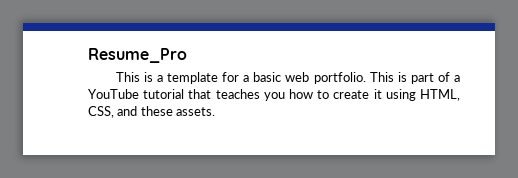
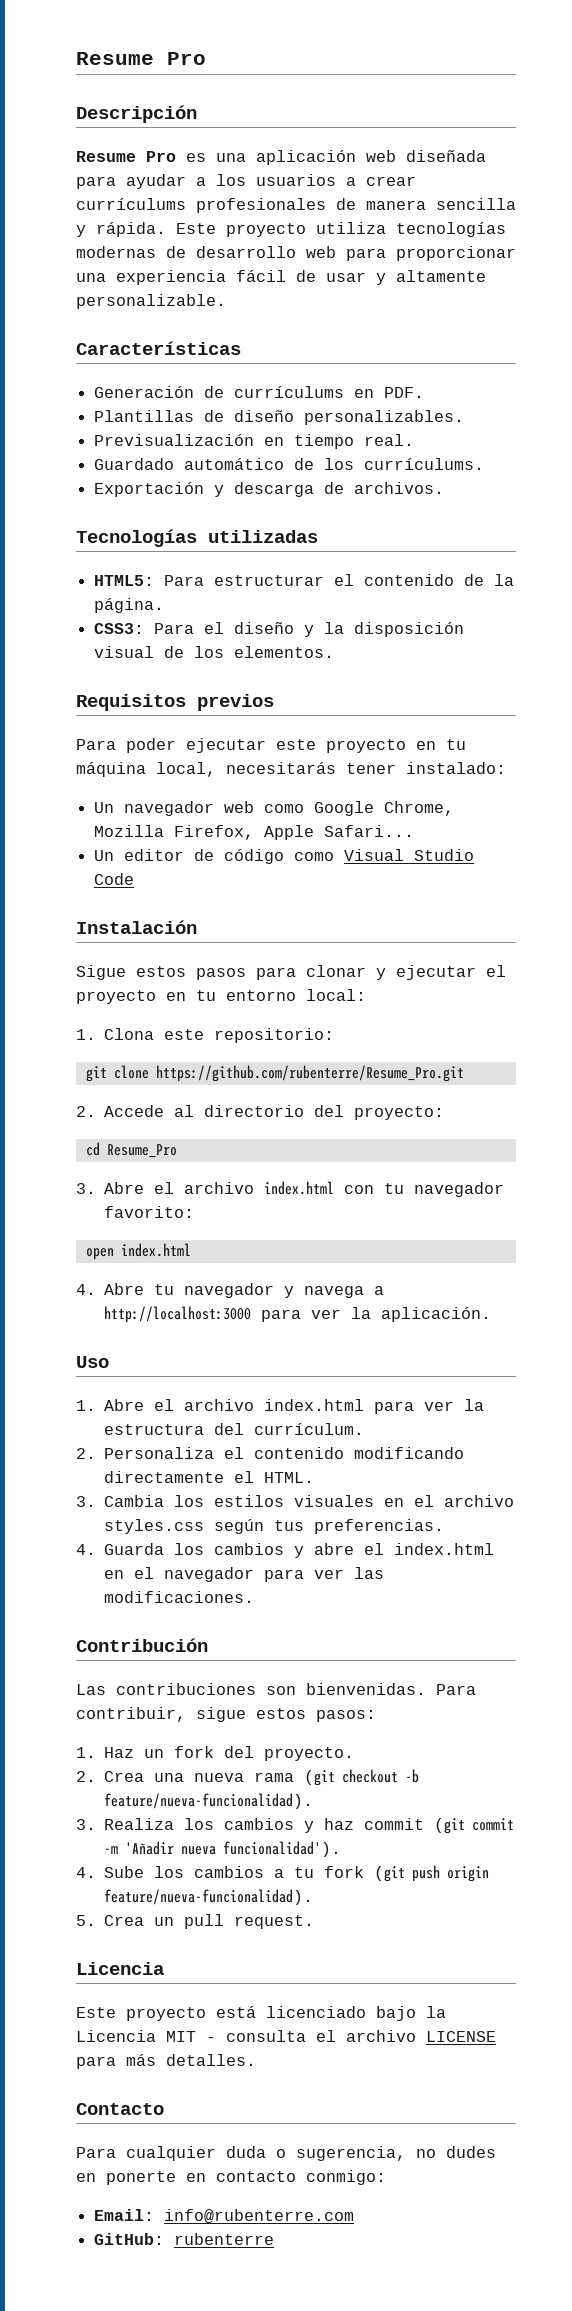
[88,48,187,63] [115,72,461,84] [88,89,460,101] [88,106,216,118] Resume_Pro // This is a template for a basic web portfolio. This is part of a YouTube tutorial that teaches you how to create it using HTML, CSS, and these assets. -> [76,52,206,65] [76,105,197,123] [76,150,486,165] [76,174,416,189] [76,198,516,213] [76,222,506,237] [76,246,516,261] [76,270,486,285] [76,294,226,309] [76,341,241,355] [94,386,425,398] [94,410,465,425] [94,434,415,449] [94,458,485,470] [94,482,445,497] [76,529,318,547] [94,574,515,586] [94,598,165,613] [94,622,465,637] [94,646,335,658] [76,694,274,711] [76,738,466,753] [76,762,506,777] [94,801,455,816] [94,825,415,840] [94,849,475,864] [94,873,135,885] [76,920,197,934] [76,965,506,980] [76,989,366,1004] [76,1028,335,1043] [85,1065,464,1082] [76,1105,445,1120] [85,1142,177,1158] [76,1181,505,1197] [104,1206,195,1218] [85,1243,191,1260] [76,1283,385,1298] [104,1306,492,1323] [76,1356,109,1368] [76,1399,485,1414] [104,1423,365,1435] [76,1447,465,1459] [104,1471,315,1483] [76,1495,515,1507] [104,1519,445,1534] [76,1543,495,1558] [104,1567,385,1582] [104,1591,255,1603] [76,1638,208,1652] [76,1683,476,1695] [76,1707,376,1722] [76,1746,355,1761] [76,1769,420,1786] [104,1793,314,1809] [76,1818,515,1834] [104,1841,342,1857] [76,1865,490,1882] [104,1889,314,1905] [76,1914,315,1929] [76,1962,164,1975] [76,2006,446,2021] [76,2030,496,2042] [76,2054,256,2069] [76,2103,164,2115] [76,2146,496,2161] [76,2170,386,2185] [94,2209,355,2224] [94,2233,275,2245] Resume Pro // Descripción // Resume Pro es una aplicación web diseñada para ayudar a los usuarios a crear currículums profesionales de manera sencilla y rápida. Este proyecto utiliza tecnologías modernas de desarrollo web para proporcionar una experiencia fácil de usar y altamente personalizable. // Características // Generación de currículums en PDF. // Plantillas de diseño personalizables. // Previsualización en tiempo real. // Guardado automático de los currículums. // Exportación y descarga de archivos. // Tecnologías utilizadas // HTML5: Para estructurar el contenido de la página. // CSS3: Para el diseño y la disposición visual de los elementos. // Requisitos previos // Para poder ejecutar este proyecto en tu máquina local, necesitarás tener instalado: // Un navegador web como Google Chrome, Mozilla Firefox, Apple Safari... // Un editor de código como Visual Studio Code // Instalación // Sigue estos pasos para clonar y ejecutar el proyecto en tu entorno local: // 1. Clona este repositorio: // git clone https://github.com/rubenterre/Resume_Pro.git // 2. Accede al directorio del proyecto: // cd Resume_Pro // 3. Abre el archivo index.html con tu navegador favorito: // open index.html // 4. Abre tu navegador y navega a http://localhost:3000 para ver la aplicación. // Uso // 1. Abre el archivo index.html para ver la estructura del currículum. // 2. Personaliza el contenido modificando directamente el HTML. // 3. Cambia los estilos visuales en el archivo styles.css según tus preferencias. // 4. Guarda los cambios y abre el index.html en el navegador para ver las modificaciones. // Contribución // Las contribuciones son bienvenidas. Para contribuir, sigue estos pasos: // 1. Haz un fork del proyecto. // 2. Crea una nueva rama (git checkout -b feature/nueva-funcionalidad). // 3. Realiza los cambios y haz commit (git commit -m 'Añadir nueva funcionalidad'). // 4. Sube los cambios a tu fork (git push origin feature/nueva-funcionalidad). // 5. Crea un pull request. // Licencia // Este proyecto está licenciado bajo la Licencia MIT - consulta el archivo LICENSE para más detalles. // Contacto // Para cualquier duda o sugerencia, no dudes en ponerte en contacto conmigo: // Email: info@rubenterre.com // GitHub: rubenterre

